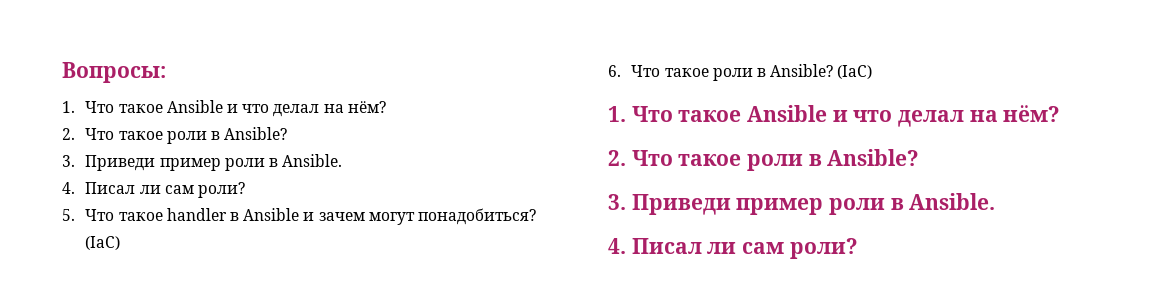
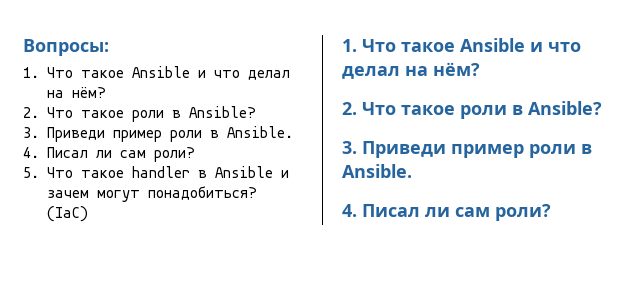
[608,64,873,81] // 6. Что такое роли в Ansible? (IaC) -> (88, 214) none

